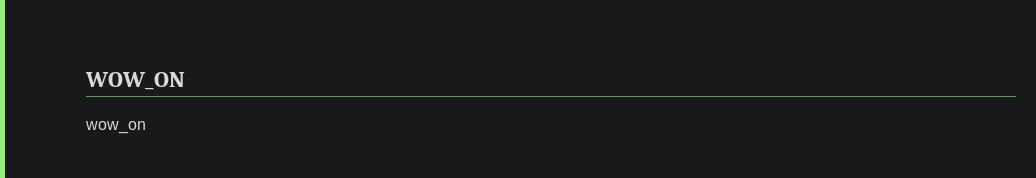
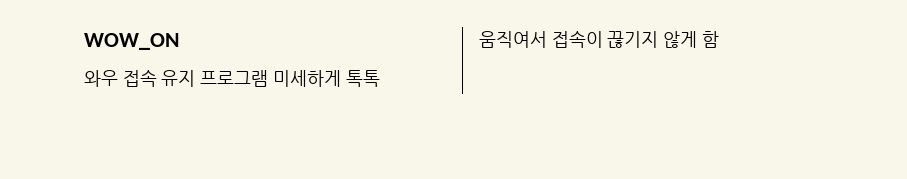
[85,121,146,134] wow_on -> [84,69,380,87] [479,30,719,48] 와우 접속 유지 프로그램 미세하게 톡톡 움직여서 접속이 끊기지 않게 함

